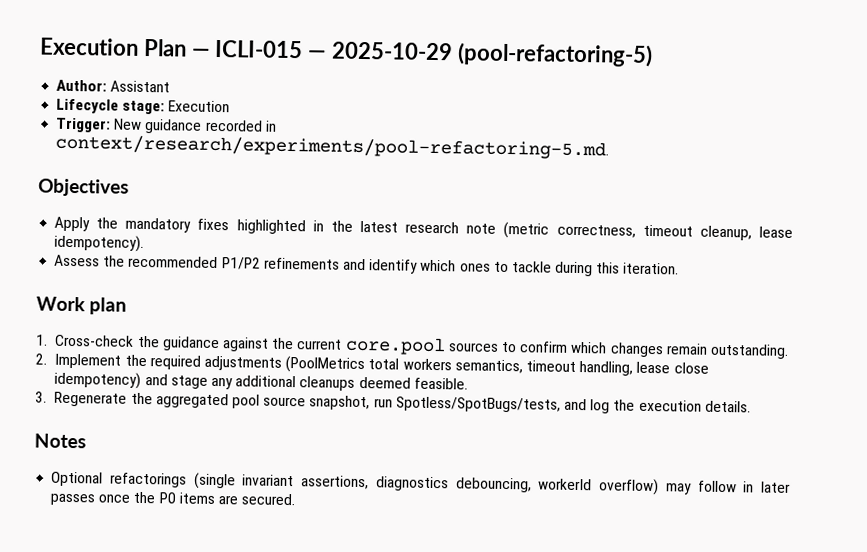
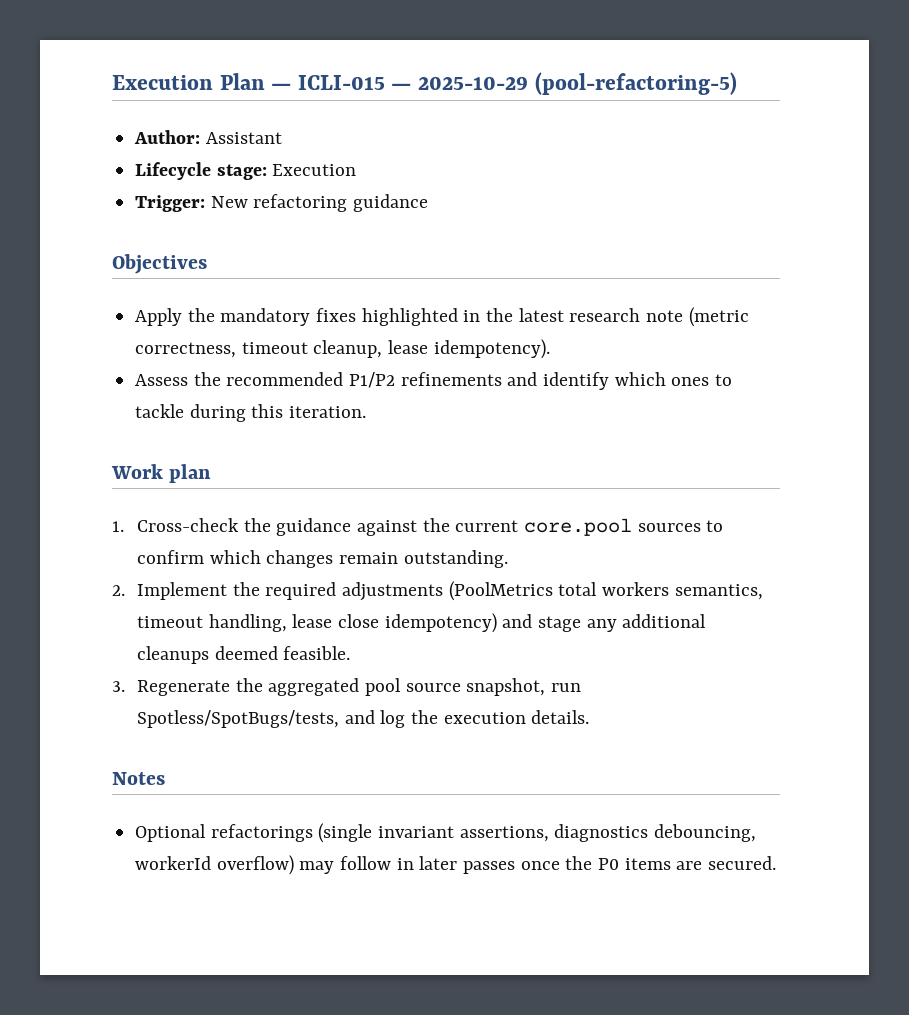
[144,119,277,134] [55,134,610,160] guidance recorded in context/research/experiments/pool-refactoring-5.md. -> [253,194,429,212] refactoring guidance

